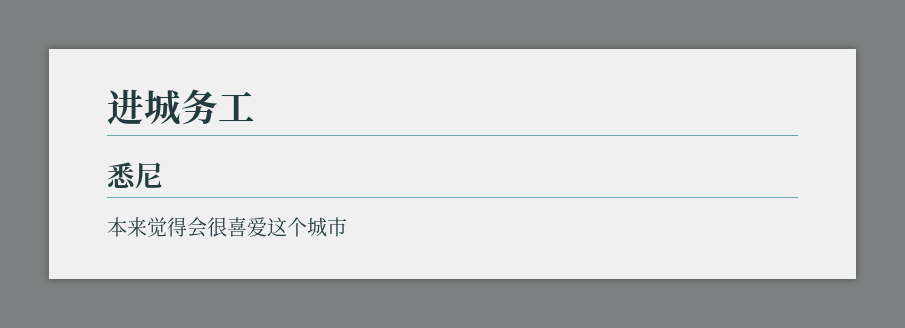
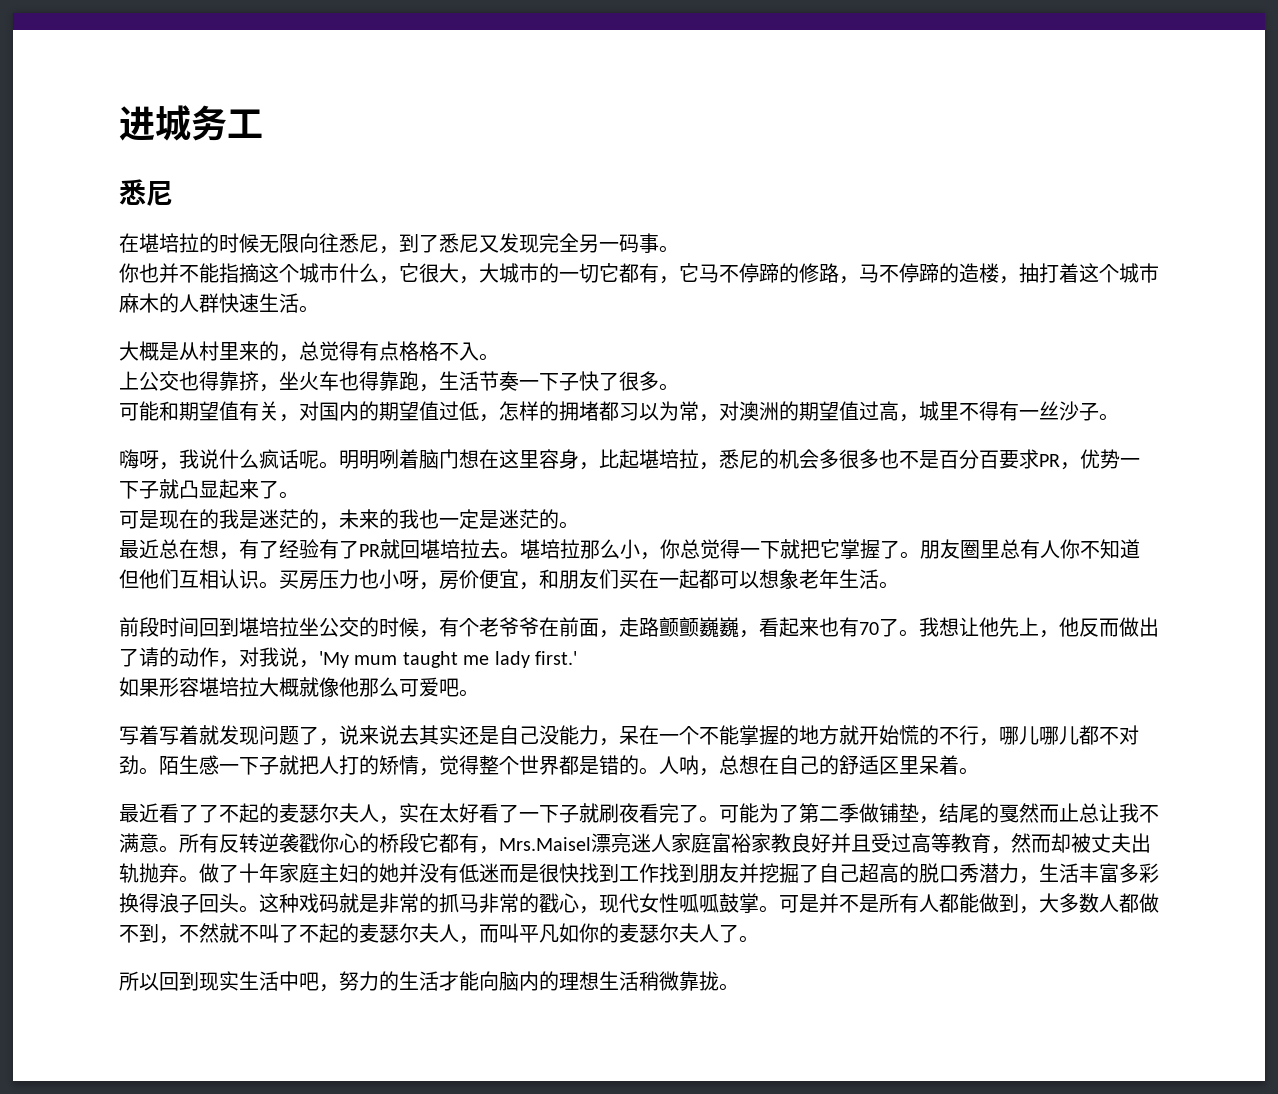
[107,217,347,238] 本来觉得会很喜爱这个城市 -> [119,233,679,254] [119,263,1159,284] [119,293,319,313] [119,341,499,362] [119,371,679,392] [119,401,1119,422] [119,449,1140,470] [119,479,299,499] [119,509,579,530] [119,539,1140,560] [119,569,899,590] [119,617,1159,638] [119,647,577,668] [119,677,479,697] [119,725,1139,746] [119,755,979,776] [119,803,1159,824] [119,833,1151,854] [119,863,1159,884] [119,893,1159,914] [119,923,759,944] [119,971,739,992] 在堪培拉的时候无限向往悉尼，到了悉尼又发现完全另一码事。 // 你也并不能指摘这个城市什么，它很大，大城市的一切它都有，它马不停蹄的修路，马不停蹄的造楼，抽打着这个城市麻木的人群快速生活。 // 大概是从村里来的，总觉得有点格格不入。 // 上公交也得靠挤，坐火车也得靠跑，生活节奏一下子快了很多。 // 可能和期望值有关，对国内的期望值过低，怎样的拥堵都习以为常，对澳洲的期望值过高，城里不得有一丝沙子。 // 嗨呀，我说什么疯话呢。明明咧着脑门想在这里容身，比起堪培拉，悉尼的机会多很多也不是百分百要求PR，优势一下子就凸显起来了。 // 可是现在的我是迷茫的，未来的我也一定是迷茫的。 // 最近总在想，有了经验有了PR就回堪培拉去。堪培拉那么小，你总觉得一下就把它掌握了。朋友圈里总有人你不知道但他们互相认识。买房压力也小呀，房价便宜，和朋友们买在一起都可以想象老年生活。 // 前段时间回到堪培拉坐公交的时候，有个老爷爷在前面，走路颤颤巍巍，看起来也有70了。我想让他先上，他反而做出了请的动作，对我说，'My mum taught me lady first.' // 如果形容堪培拉大概就像他那么可爱吧。 // 写着写着就发现问题了，说来说去其实还是自己没能力，呆在一个不能掌握的地方就开始慌的不行，哪儿哪儿都不对劲。陌生感一下子就把人打的矫情，觉得整个世界都是错的。人呐，总想在自己的舒适区里呆着。 // 最近看了了不起的麦瑟尔夫人，实在太好看了一下子就刷夜看完了。可能为了第二季做铺垫，结尾的戛然而止总让我不满意。所有反转逆袭戳你心的桥段它都有，Mrs.Maisel漂亮迷人家庭富裕家教良好并且受过高等教育，然而却被丈夫出轨抛弃。做了十年家庭主妇的她并没有低迷而是很快找到工作找到朋友并挖掘了自己超高的脱口秀潜力，生活丰富多彩换得浪子回头。这种戏码就是非常的抓马非常的戳心，现代女性呱呱鼓掌。可是并不是所有人都能做到，大多数人都做不到，不然就不叫了不起的麦瑟尔夫人，而叫平凡如你的麦瑟尔夫人了。 // 所以回到现实生活中吧，努力的生活才能向脑内的理想生活稍微靠拢。

